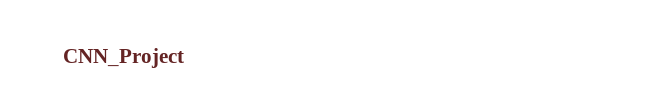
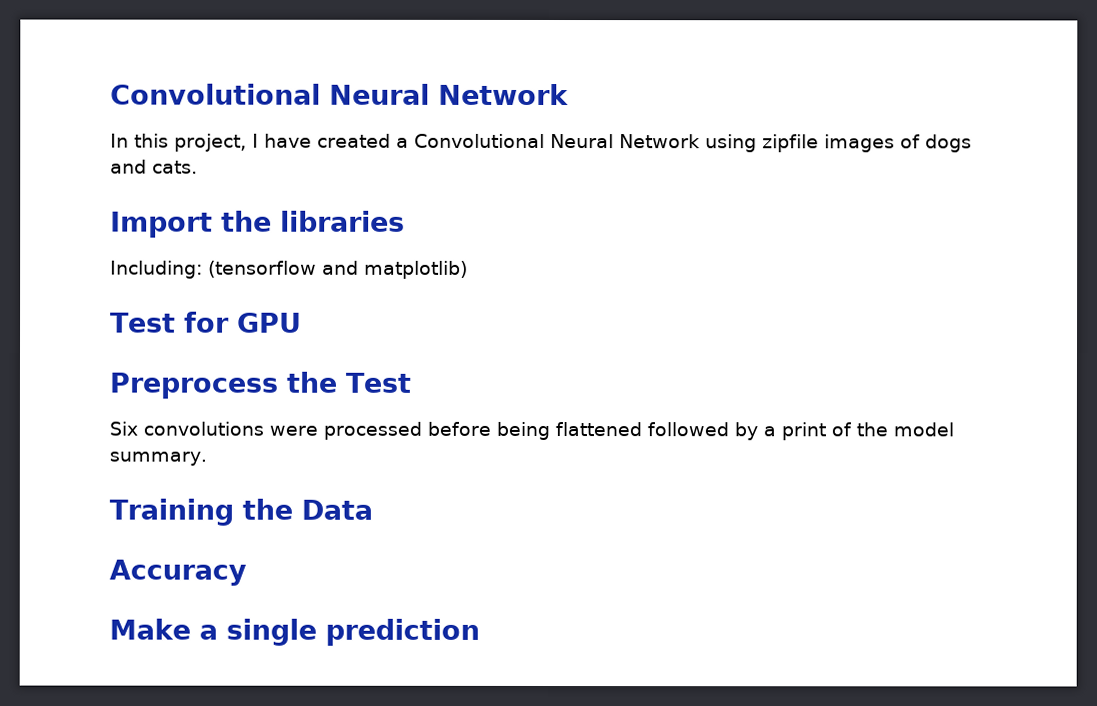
[63,48,184,68] CNN_Project -> [110,83,569,106] [110,133,972,153] [110,159,198,174] [110,210,405,238] [110,260,468,279] [110,311,302,333] [109,371,411,399] [109,421,954,441] [109,451,207,466] [109,498,373,526] [109,559,247,586] [109,618,480,646] Convolutional Neural Network // In this project, I have created a Convolutional Neural Network using zipfile images of dogs and cats. // Import the libraries // Including: (tensorflow and matplotlib) // Test for GPU // Preprocess the Test // Six convolutions were processed before being flattened followed by a print of the model summary. // Training the Data // Accuracy // Make a single prediction

